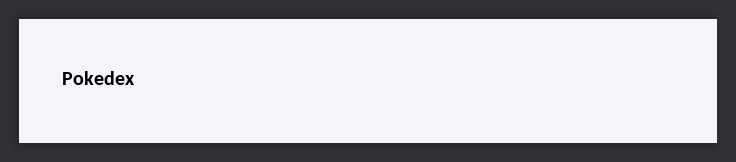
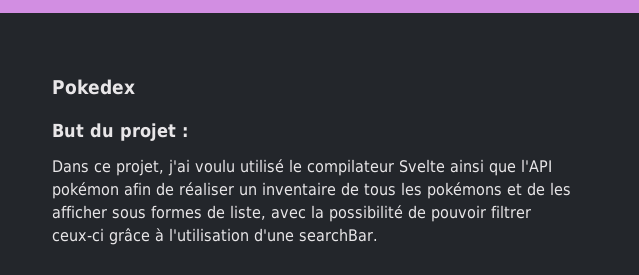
(135, 78) none -> [52,123,188,141] [52,159,552,176] [52,182,571,199] [52,205,531,222] [52,228,378,245] // But du projet : // Dans ce projet, j'ai voulu utilisé le compilateur Svelte ainsi que l'API pokémon afin de réaliser un inventaire de tous les pokémons et de les afficher sous formes de liste, avec la possibilité de pouvoir filtrer ceux-ci grâce à l'utilisation d'une searchBar.

